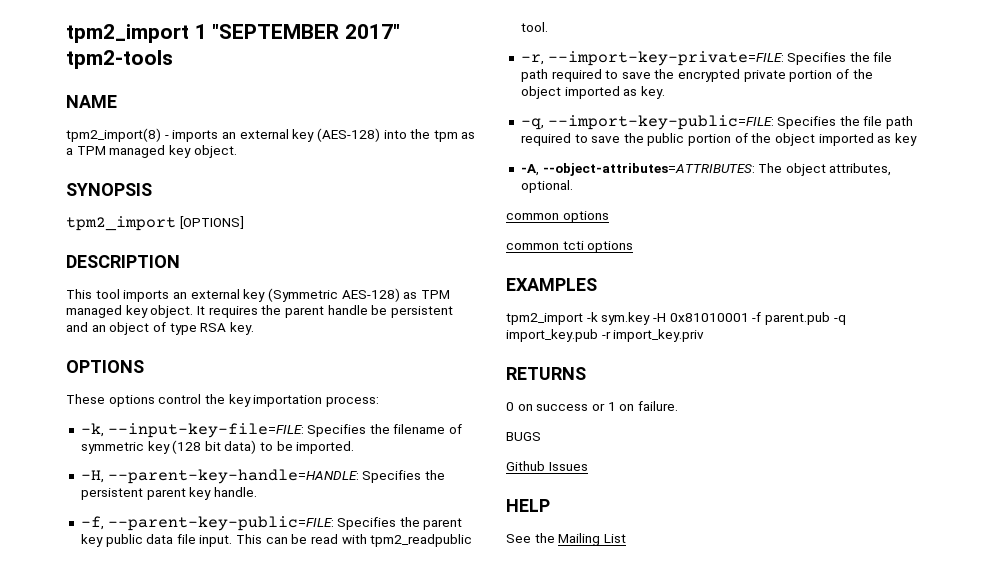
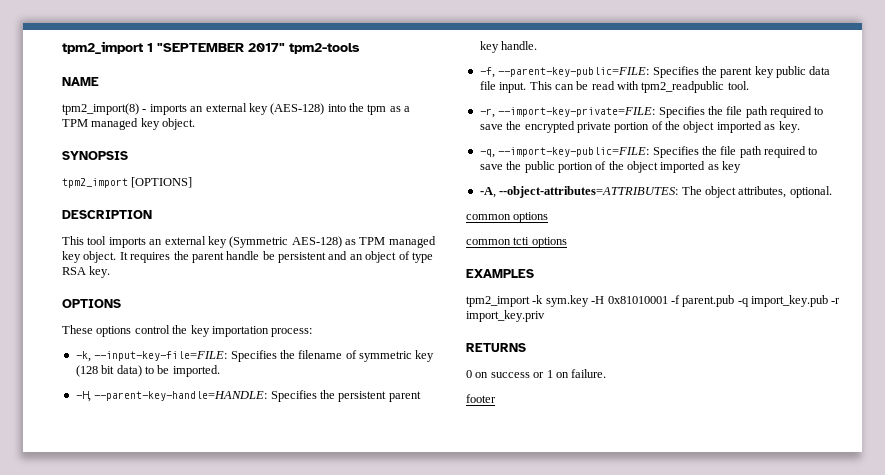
[506,432,541,441] [506,461,588,471] [506,499,550,512] [506,533,626,546] BUGS // Github Issues // HELP // See the Mailing List -> [466,394,496,403] footer

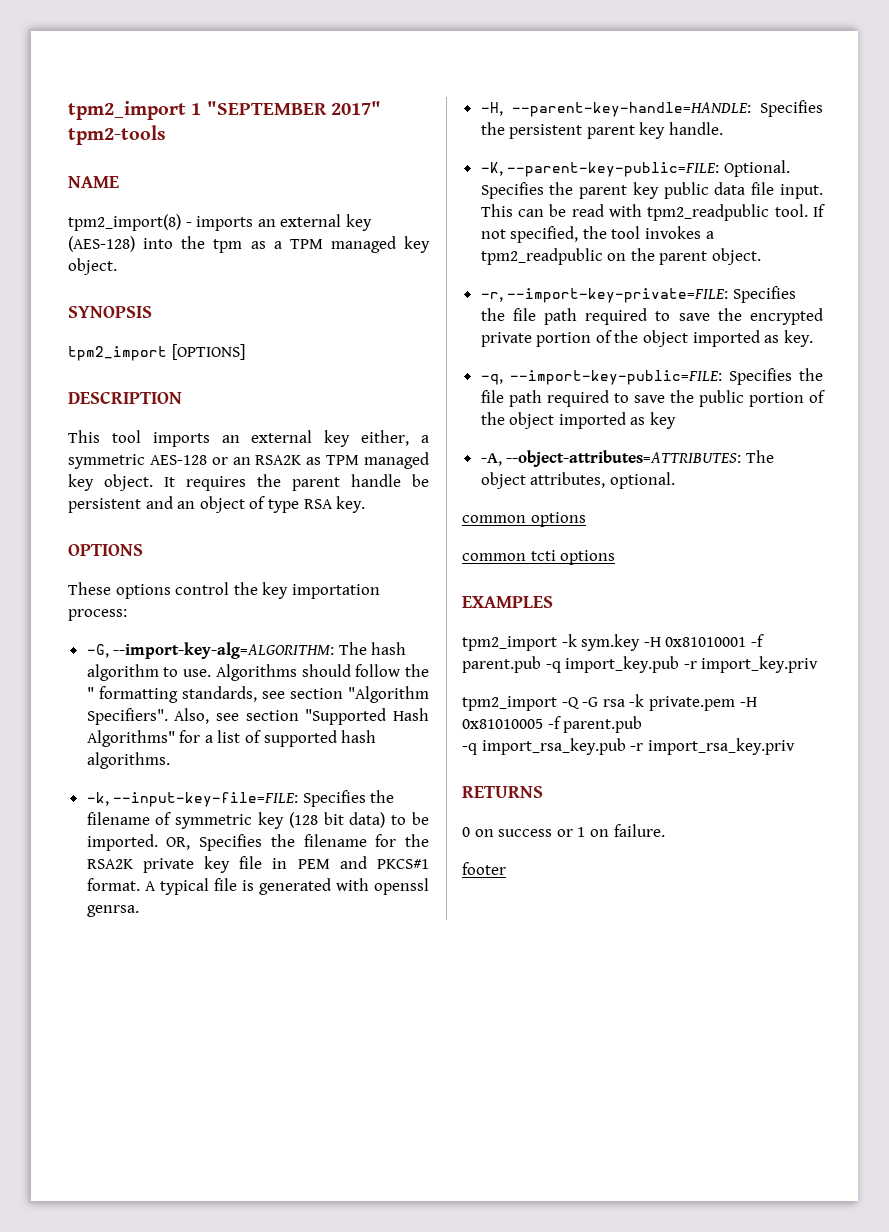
[229,236,342,248] (Symmetric AES-128) -> [361,430,429,446] [68,454,302,469] either, a symmetric AES-128 or an RSA2K
(313, 332) none -> [86,642,407,659] [86,664,429,681] [86,686,429,703] [86,708,430,725] [86,730,377,747] [86,752,170,769] // -G, --import-key-alg=ALGORITHM: The hash algorithm to use. Algorithms should follow the " formatting standards, see section "Algorithm Specifiers". Also, see section "Supported Hash Algorithms" for a list of supported hash algorithms.
(220, 371) none -> [166,834,429,851] [86,856,430,873] [86,878,429,895] [86,905,139,917] OR, Specifies the filename for the RSA2K private key file in PEM and PKCS#1 format. A typical file is generated with openssl genrsa.
[479,67,650,78] -f, --parent-key-public=FILE: -> [480,160,790,177] -K, --parent-key-public=FILE: Optional.
(749, 85) none -> [813,204,825,217] [480,226,714,243] [480,248,762,265] If not specified, the tool invokes a tpm2_readpublic on the parent object.
(545, 316) none -> [462,694,757,711] [462,716,643,733] [462,738,795,755] // tpm2_import -Q -G rsa -k private.pem -H 0x81010005 -f parent.pub // -q import_rsa_key.pub -r import_rsa_key.priv

